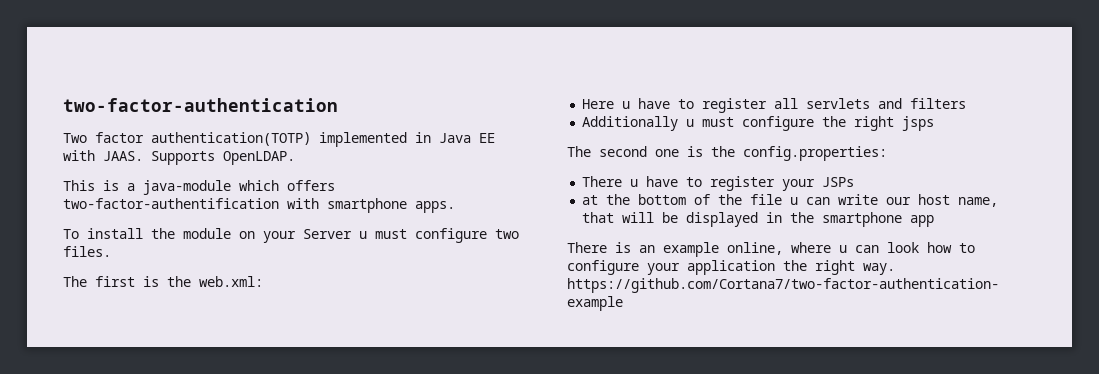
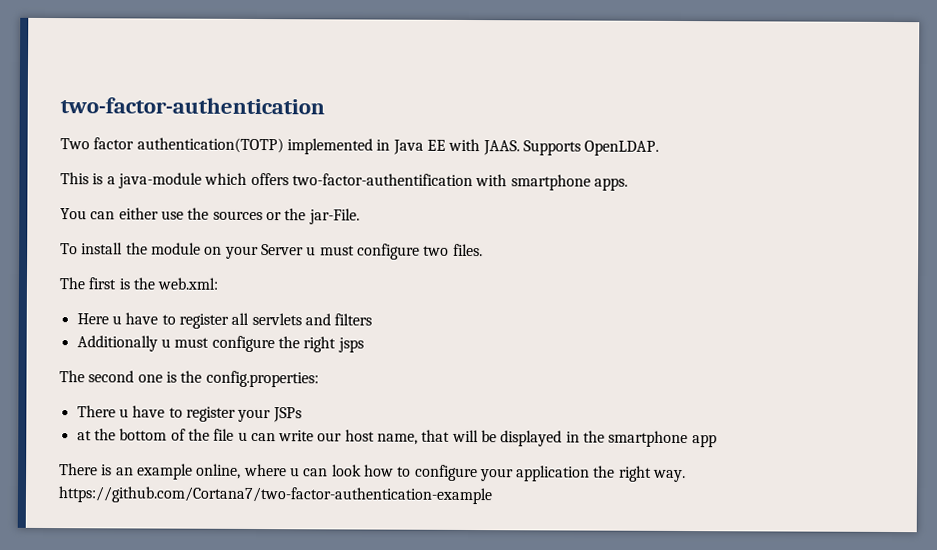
(455, 207) none -> [60,207,360,225] // You can either use the sources or the jar-File.

